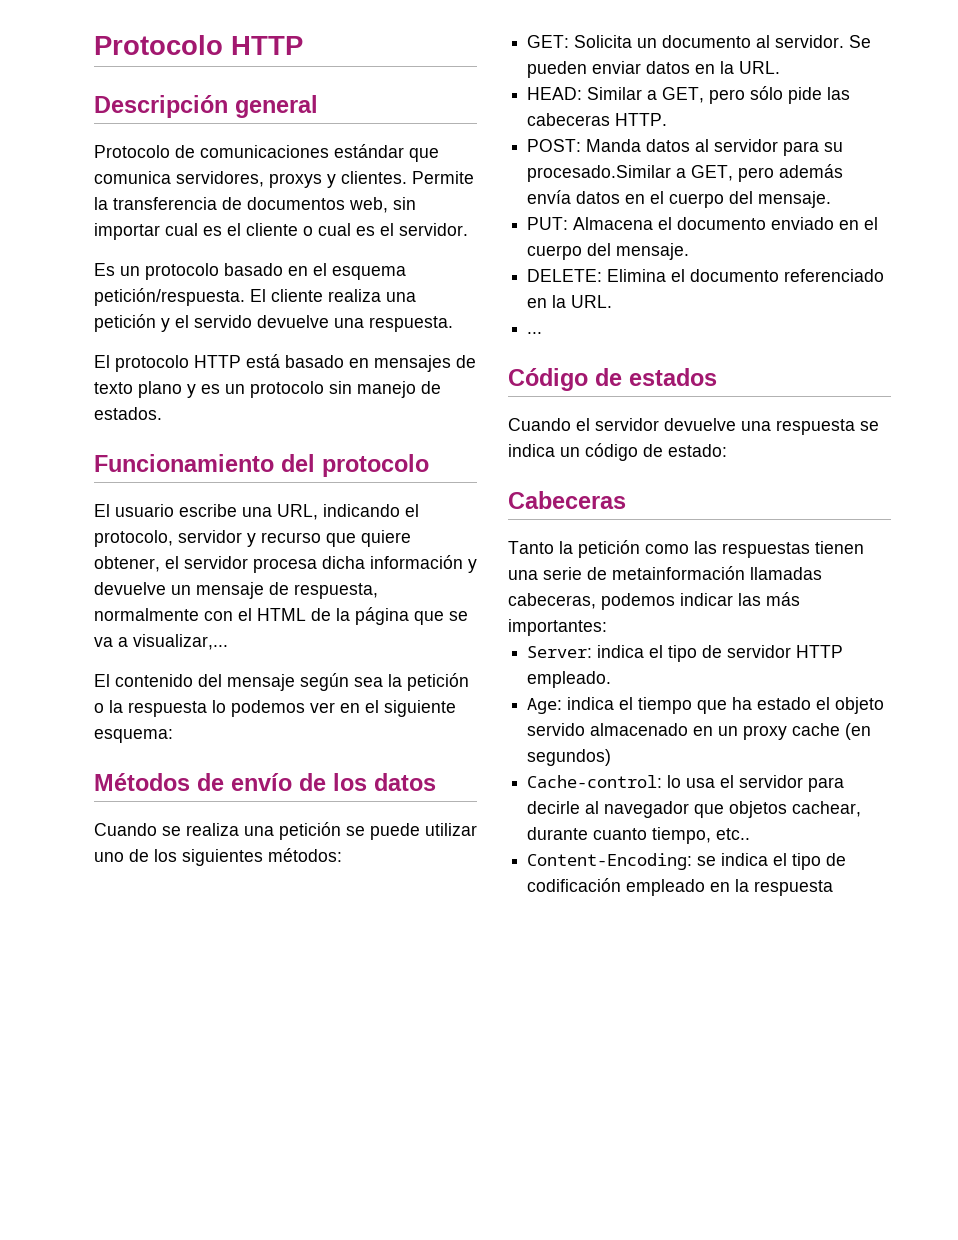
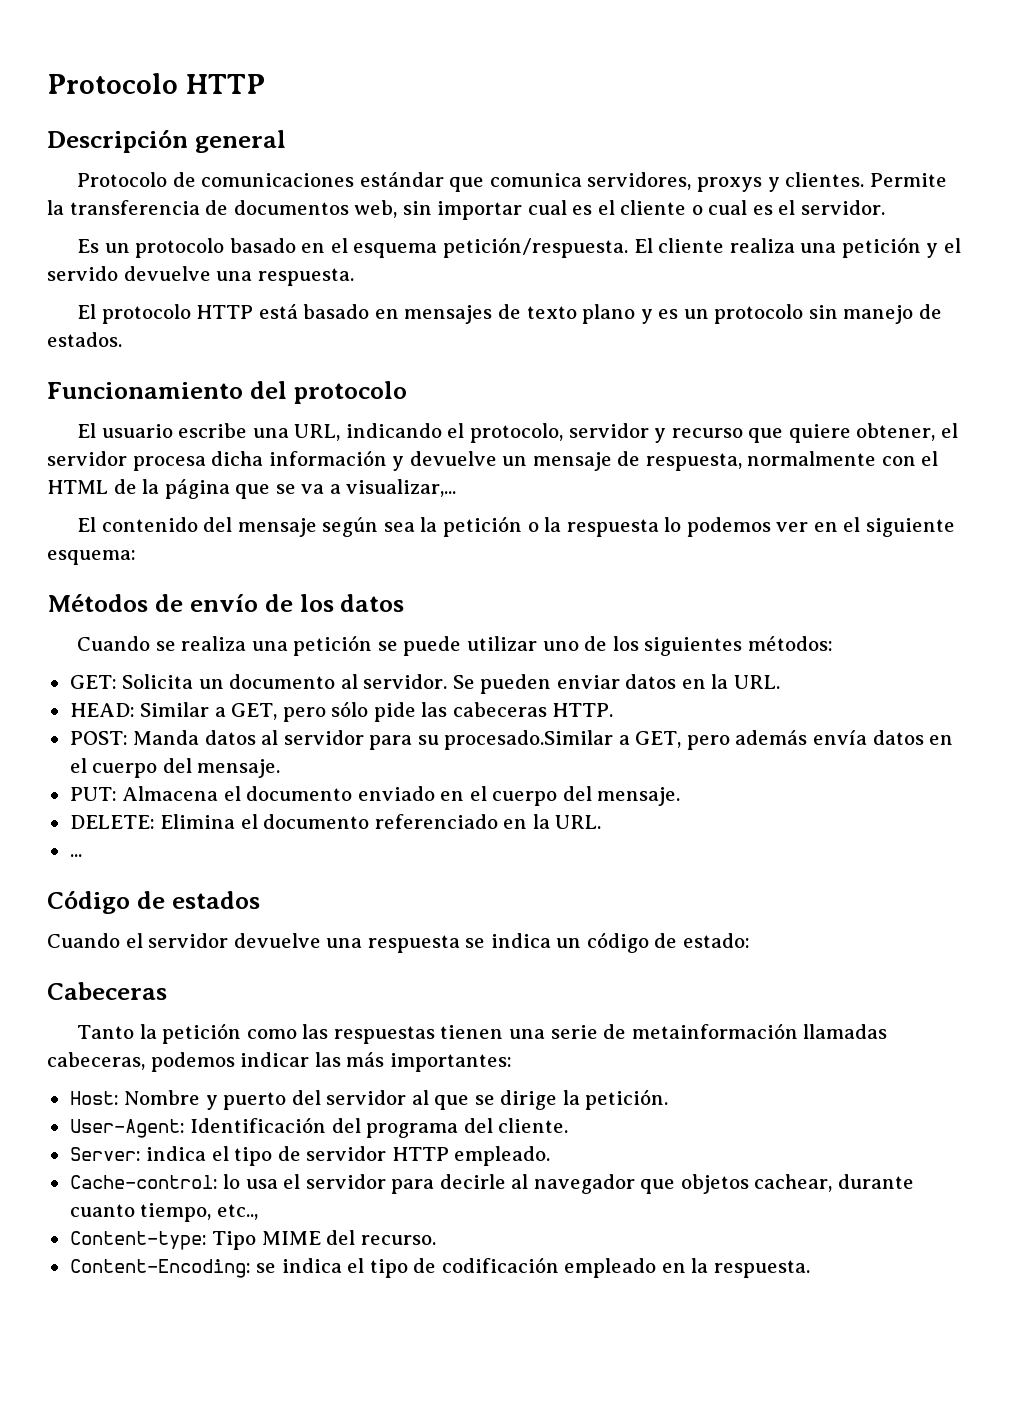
(607, 627) none -> [69,1089,669,1110] [69,1117,569,1138] // Host: Nombre y puerto del servidor al que se dirige la petición. // User-Agent: Identificación del programa del cliente.
[527,697,885,714] [527,723,872,740] [527,749,612,766] // Age: indica el tiempo que ha estado el objeto servido almacenado en un proxy cache (en segundos) -> (551, 1156) none
[716,828,751,840] etc.. -> [216,1204,258,1220] [69,1230,436,1250] etc.., // Content-type: Tipo MIME del recurso.
[754,880,834,896] respuesta -> [713,1260,810,1278] respuesta.

